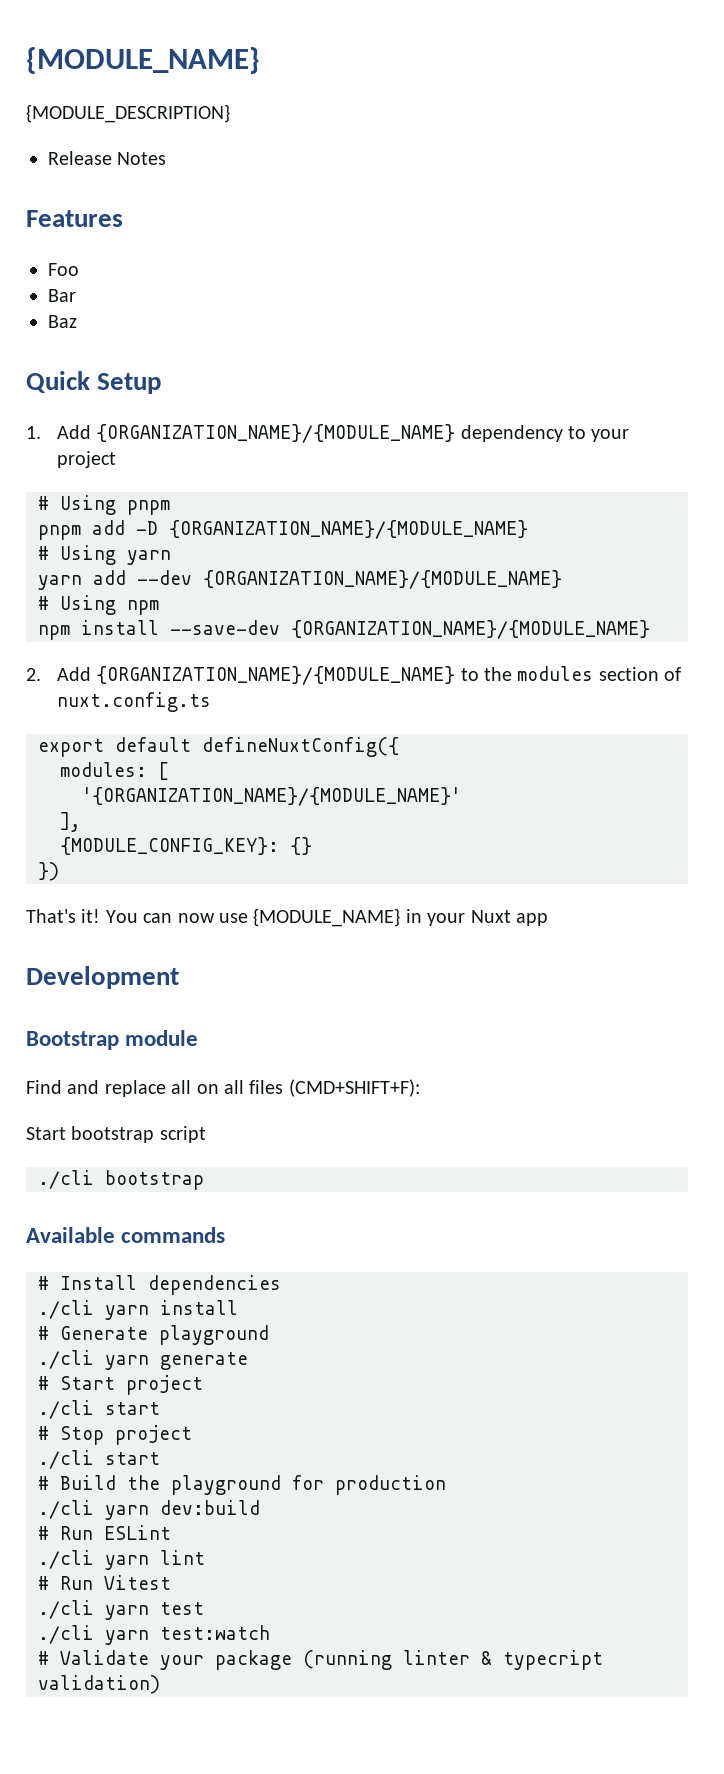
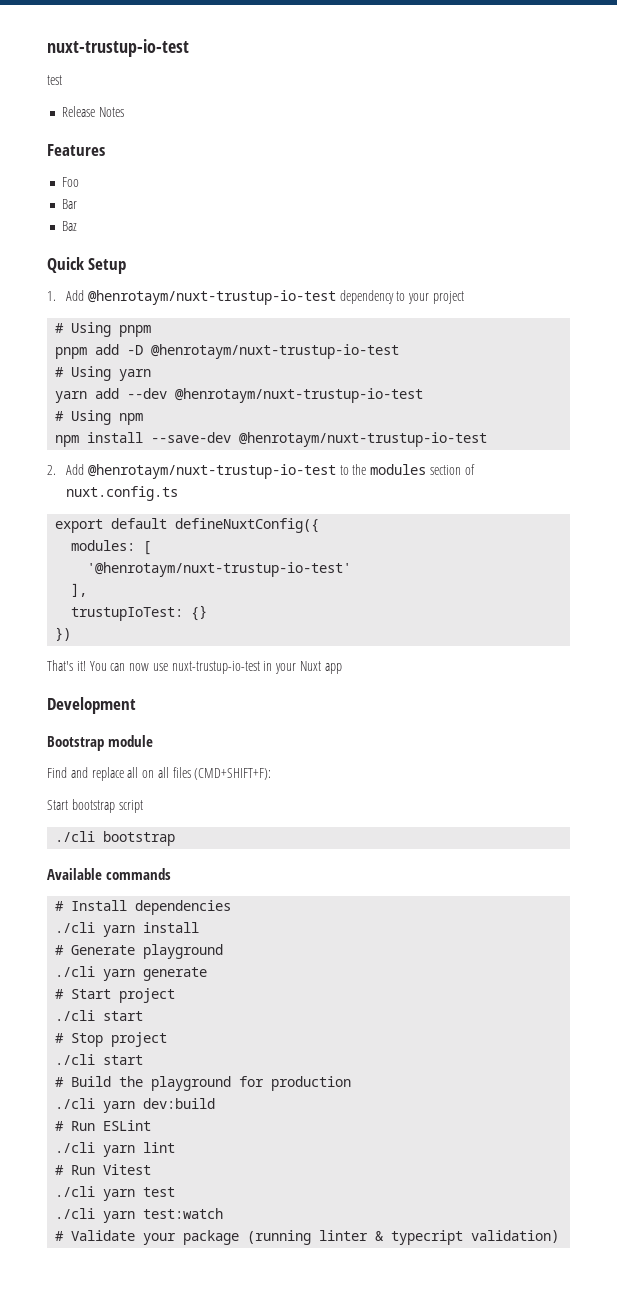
[26,47,260,74] [26,104,230,123] {MODULE_NAME} // {MODULE_DESCRIPTION} -> [47,39,189,57] [47,75,62,85] nuxt-trustup-io-test // test
[96,424,456,443] {ORGANIZATION_NAME}/{MODULE_NAME} -> [87,290,336,305] @henrotaym/nuxt-trustup-io-test
[169,520,528,539] {ORGANIZATION_NAME}/{MODULE_NAME} -> [151,344,400,359] @henrotaym/nuxt-trustup-io-test
[203,570,562,589] {ORGANIZATION_NAME}/{MODULE_NAME} -> [175,388,424,403] @henrotaym/nuxt-trustup-io-test
[291,620,650,639] {ORGANIZATION_NAME}/{MODULE_NAME} -> [239,432,488,447] @henrotaym/nuxt-trustup-io-test
[96,666,456,685] {ORGANIZATION_NAME}/{MODULE_NAME} -> [87,464,336,479] @henrotaym/nuxt-trustup-io-test
[82,787,461,806] '{ORGANIZATION_NAME}/{MODULE_NAME}' -> [87,562,352,577] '@henrotaym/nuxt-trustup-io-test'
[60,837,279,855] {MODULE_CONFIG_KEY}: -> [71,607,184,621] trustupIoTest:
[253,908,401,927] {MODULE_NAME} -> [171,661,260,674] nuxt-trustup-io-test

